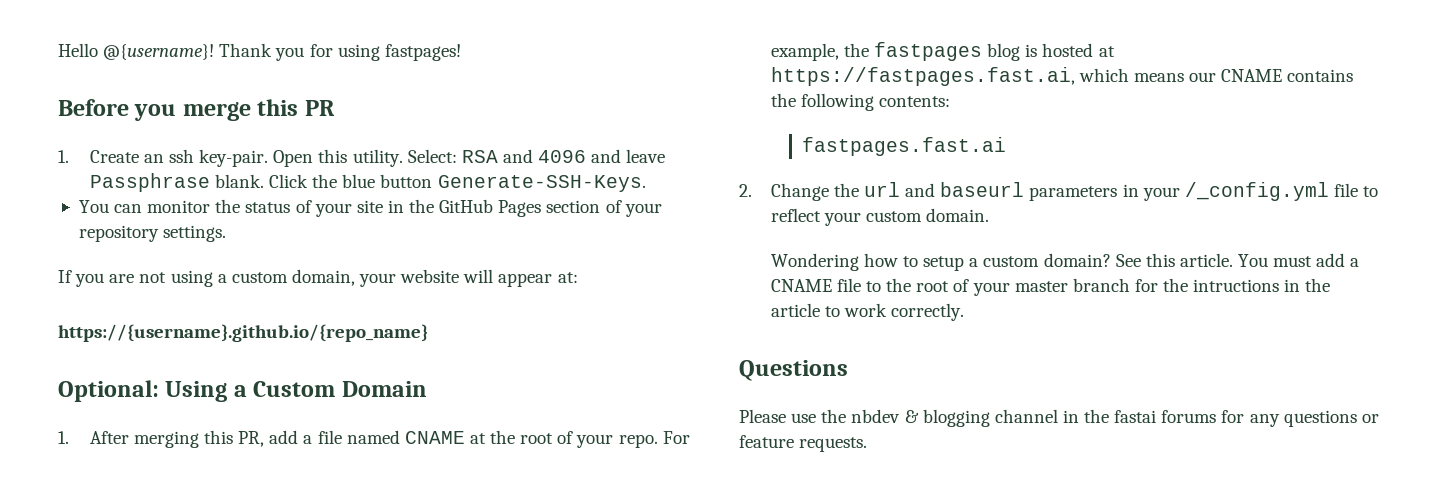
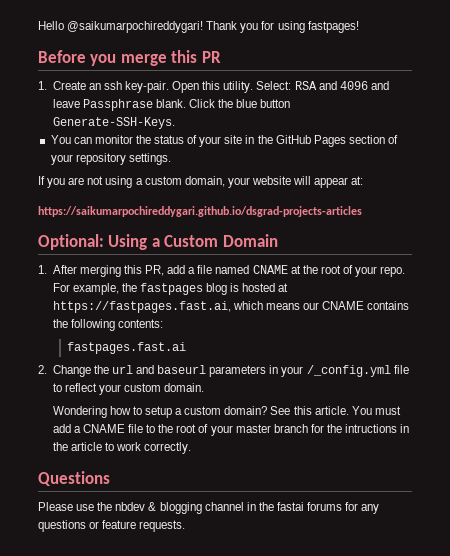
[103,44,215,60] @{username}! -> [67,21,204,33] @saikumarpochireddygari!
[58,324,428,342] https://{username}.github.io/{repo_name} -> [38,206,362,217] https://saikumarpochireddygari.github.io/dsgrad-projects-articles

